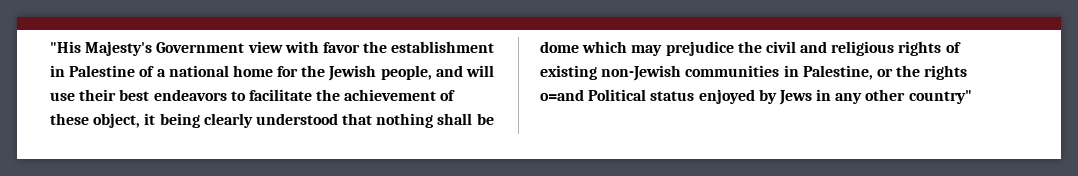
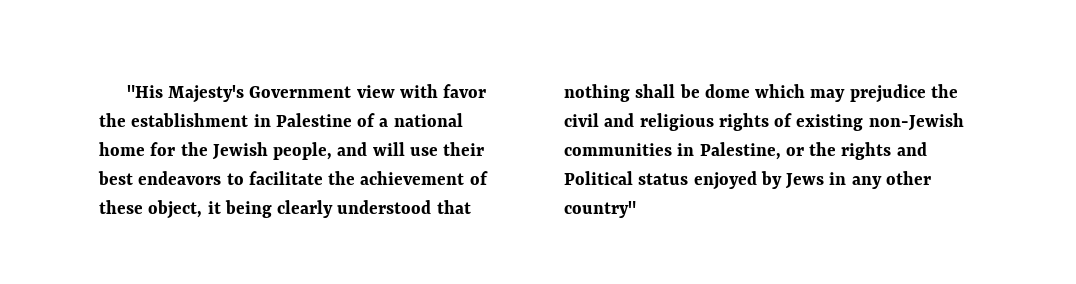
[540,89,584,101] o=and -> [896,142,927,156] and

